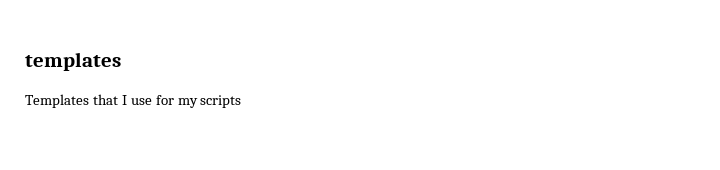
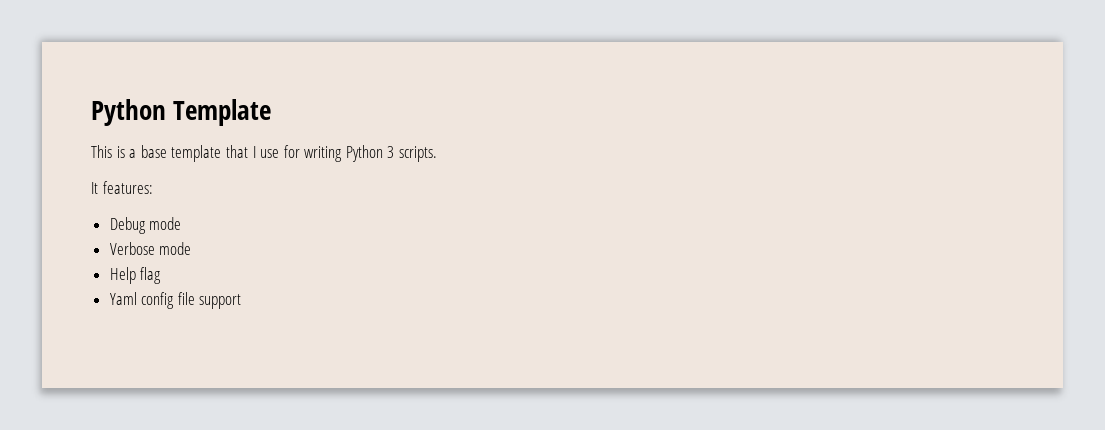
[25,52,121,71] [25,94,242,108] templates // Templates that I use for my scripts -> [91,99,272,126] [91,145,438,162] [91,181,153,194] [109,217,182,234] [109,242,192,255] [109,267,162,284] [109,292,242,309] Python Template // This is a base template that I use for writing Python 3 scripts. // It features: // Debug mode // Verbose mode // Help flag // Yaml config file support

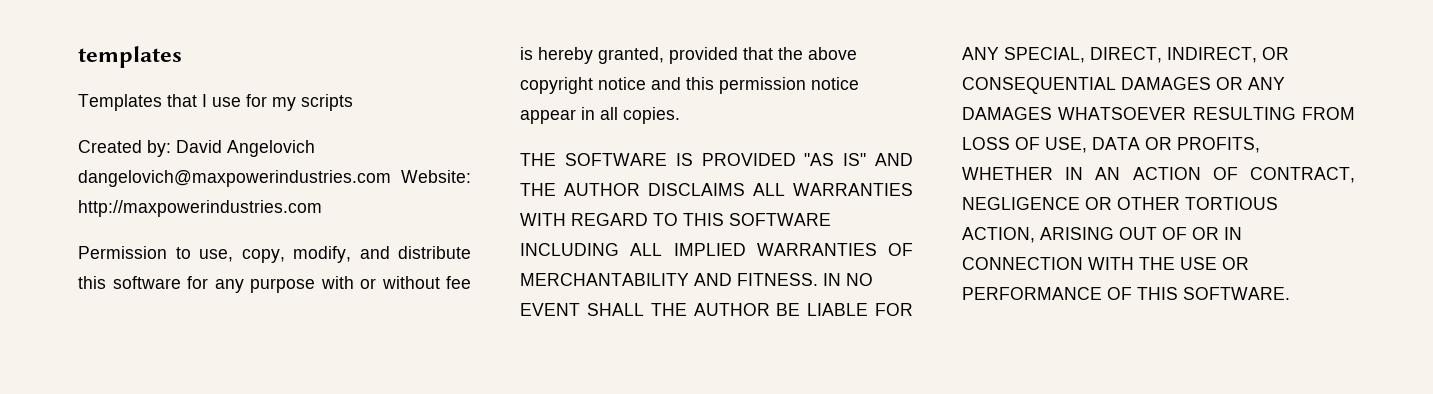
[91,99,272,126] [91,145,438,162] [91,181,153,194] [109,217,182,234] [109,242,192,255] [109,267,162,284] [109,292,242,309] Python Template // This is a base template that I use for writing Python 3 scripts. // It features: // Debug mode // Verbose mode // Help flag // Yaml config file support -> [78,46,182,68] [78,94,353,111] [78,140,315,157] [78,170,471,187] [78,200,322,217] [78,246,471,263] [78,276,471,293] [520,47,857,64] [520,77,859,94] [520,107,680,124] [520,153,913,166] [520,183,913,196] [520,213,831,226] [520,243,913,256] [520,273,873,286] [520,303,913,316] [962,47,1289,63] [962,77,1285,94] [962,107,1355,120] [962,137,1260,153] [962,167,1355,183] [962,197,1278,210] [962,227,1242,243] [962,257,1249,270] [962,287,1290,300] templates // Templates that I use for my scripts // Created by: David Angelovich dangelovich@maxpowerindustries.com Website: http://maxpowerindustries.com // Permission to use, copy, modify, and distribute this software for any purpose with or without fee is hereby granted, provided that the above copyright notice and this permission notice appear in all copies. // THE SOFTWARE IS PROVIDED "AS IS" AND THE AUTHOR DISCLAIMS ALL WARRANTIES WITH REGARD TO THIS SOFTWARE INCLUDING ALL IMPLIED WARRANTIES OF MERCHANTABILITY AND FITNESS. IN NO EVENT SHALL THE AUTHOR BE LIABLE FOR ANY SPECIAL, DIRECT, INDIRECT, OR CONSEQUENTIAL DAMAGES OR ANY DAMAGES WHATSOEVER RESULTING FROM LOSS OF USE, DATA OR PROFITS, WHETHER IN AN ACTION OF CONTRACT, NEGLIGENCE OR OTHER TORTIOUS ACTION, ARISING OUT OF OR IN CONNECTION WITH THE USE OR PERFORMANCE OF THIS SOFTWARE.

